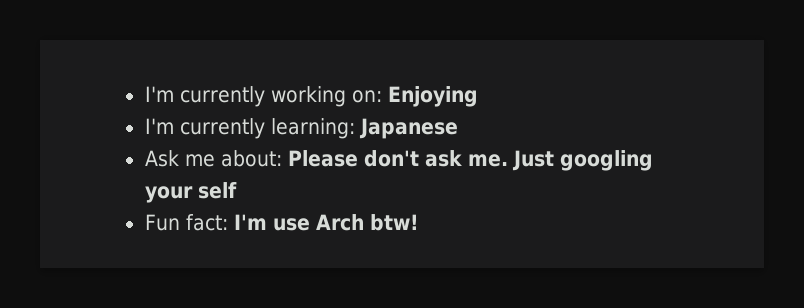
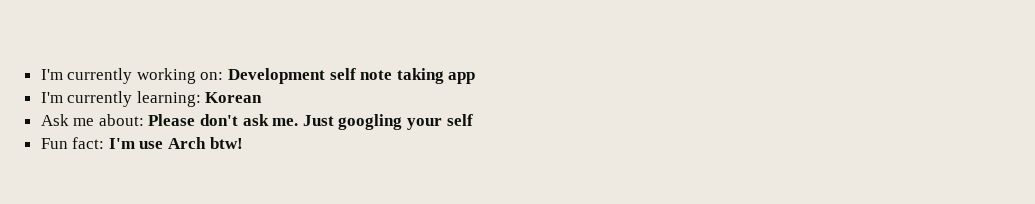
[387,86,478,107] Enjoying -> [228,68,476,84] Development self note taking app
[358,118,458,139] Japanese -> [205,92,263,103] Korean

